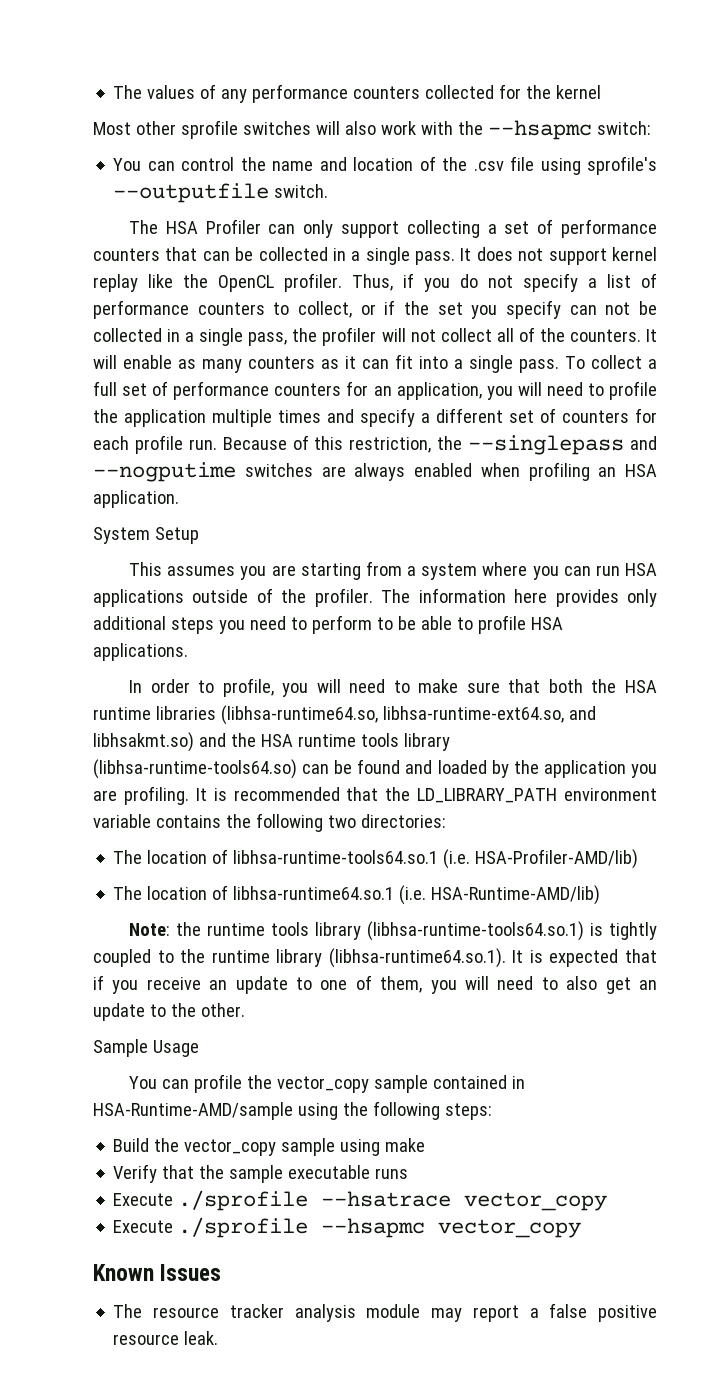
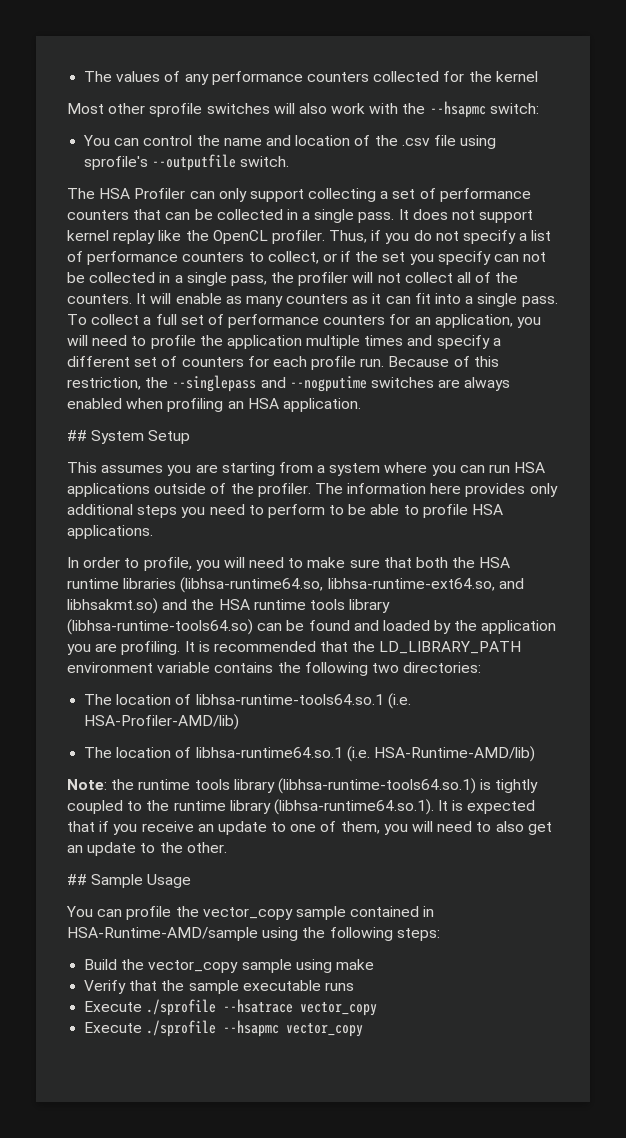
(179, 499) none -> [67,430,87,441] ##
(245, 1010) none -> [67,874,87,885] ##
[93,1264,222,1281] [113,1303,657,1322] [113,1331,219,1345] // Known Issues // The resource tracker analysis module may report a false positive resource leak. -> (364, 1030) none

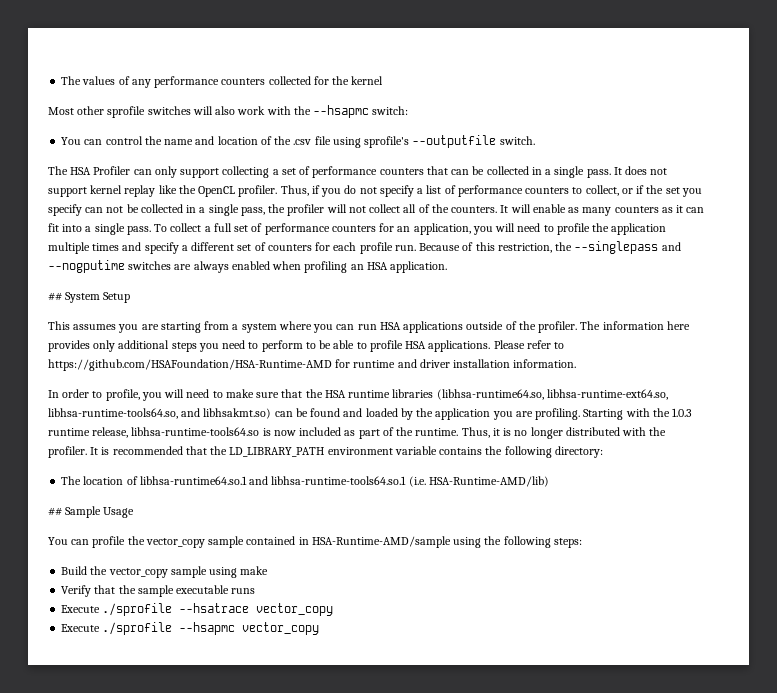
(153, 532) none -> [493,340,565,349] [48,359,577,371] Please refer to https://github.com/HSAFoundation/HSA-Runtime-AMD for runtime and driver installation information.
[416,557,449,568] both -> (303, 393) none
(495, 584) none -> [48,408,178,419] libhsa-runtime-tools64.so,
[162,599,391,613] [67,619,253,635] and the HSA runtime tools library (libhsa-runtime-tools64.so) -> (272, 413) none
(181, 648) none -> [583,408,693,420] [48,427,667,439] [48,446,87,458] Starting with the 1.0.3 runtime release, libhsa-runtime-tools64.so is now included as part of the runtime. Thus, it is no longer distributed with the profiler.
[371,662,482,673] [84,693,411,709] [84,714,240,730] two directories: // The location of libhsa-runtime-tools64.so.1 (i.e. HSA-Profiler-AMD/lib) -> [554,446,603,458] directory:
(343, 752) none -> [249,476,407,485] and libhsa-runtime-tools64.so.1
[67,778,539,794] [67,799,536,815] [67,821,552,835] [67,842,227,856] // Note: the runtime tools library (libhsa-runtime-tools64.so.1) is tightly coupled to the runtime library (libhsa-runtime64.so.1). It is expected that if you receive an update to one of them, you will need to also get an update to the other. -> (549, 481) none

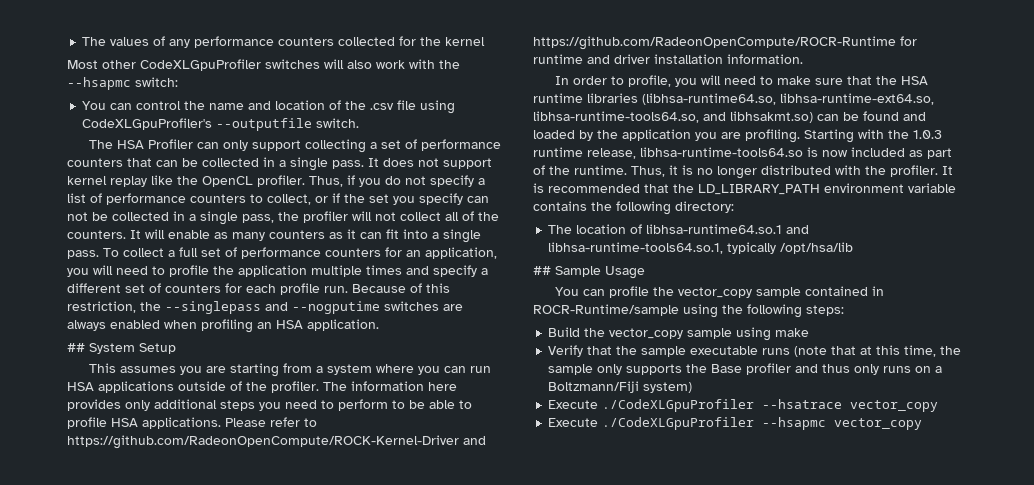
[107,106,146,118] sprofile -> [140,59,261,71] CodeXLGpuProfiler
[364,136,410,148] sprofile's -> [82,118,213,130] CodeXLGpuProfiler's
[48,359,332,371] https://github.com/HSAFoundation/HSA-Runtime-AMD -> [67,435,486,449] [533,36,896,50] https://github.com/RadeonOpenCompute/ROCK-Kernel-Driver and https://github.com/RadeonOpenCompute/ROCR-Runtime
[271,476,549,487] libhsa-runtime-tools64.so.1 (i.e. HSA-Runtime-AMD/lib) -> [548,242,854,254] libhsa-runtime-tools64.so.1, typically /opt/hsa/lib
[311,536,451,548] HSA-Runtime-AMD/sample -> [533,304,679,316] ROCR-Runtime/sample
[61,603,173,616] // Execute ./sprofile -> [794,345,962,357] [548,363,943,375] [548,381,693,393] [548,399,755,412] (note that at this time, the sample only supports the Base profiler and thus only runs on a Boltzmann/Fiji system) // Execute ./CodeXLGpuProfiler
[102,622,173,635] ./sprofile -> [602,417,755,430] ./CodeXLGpuProfiler

